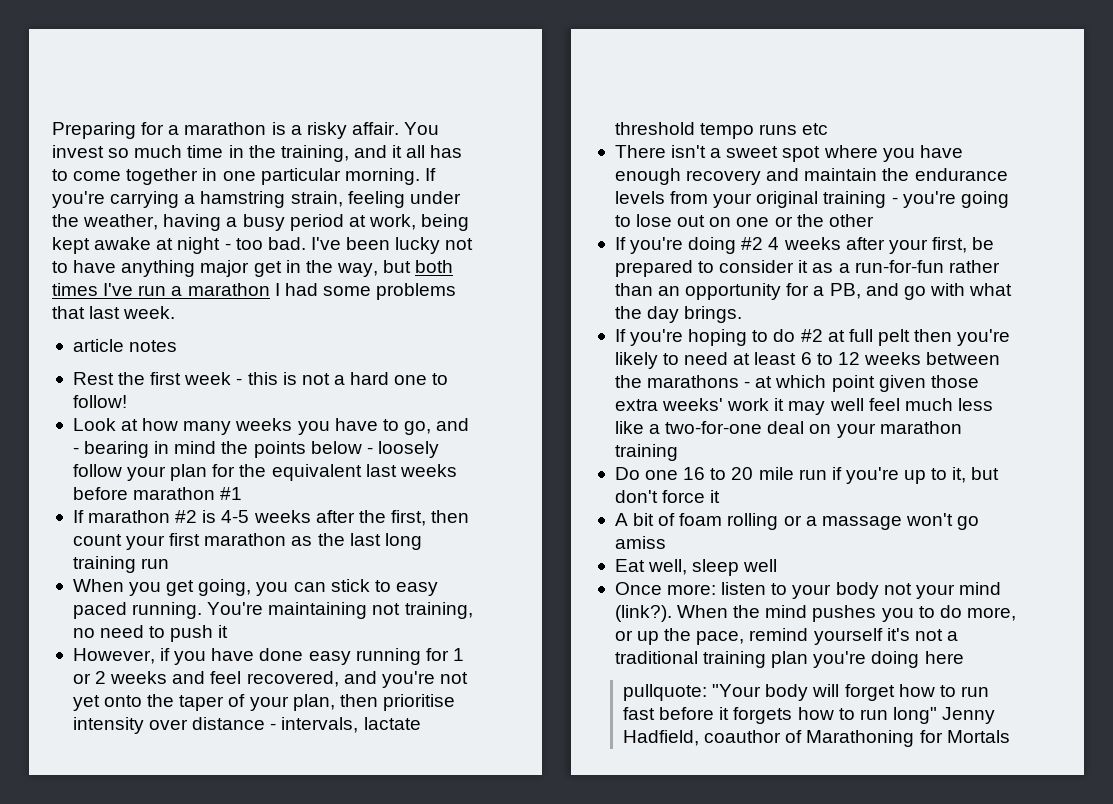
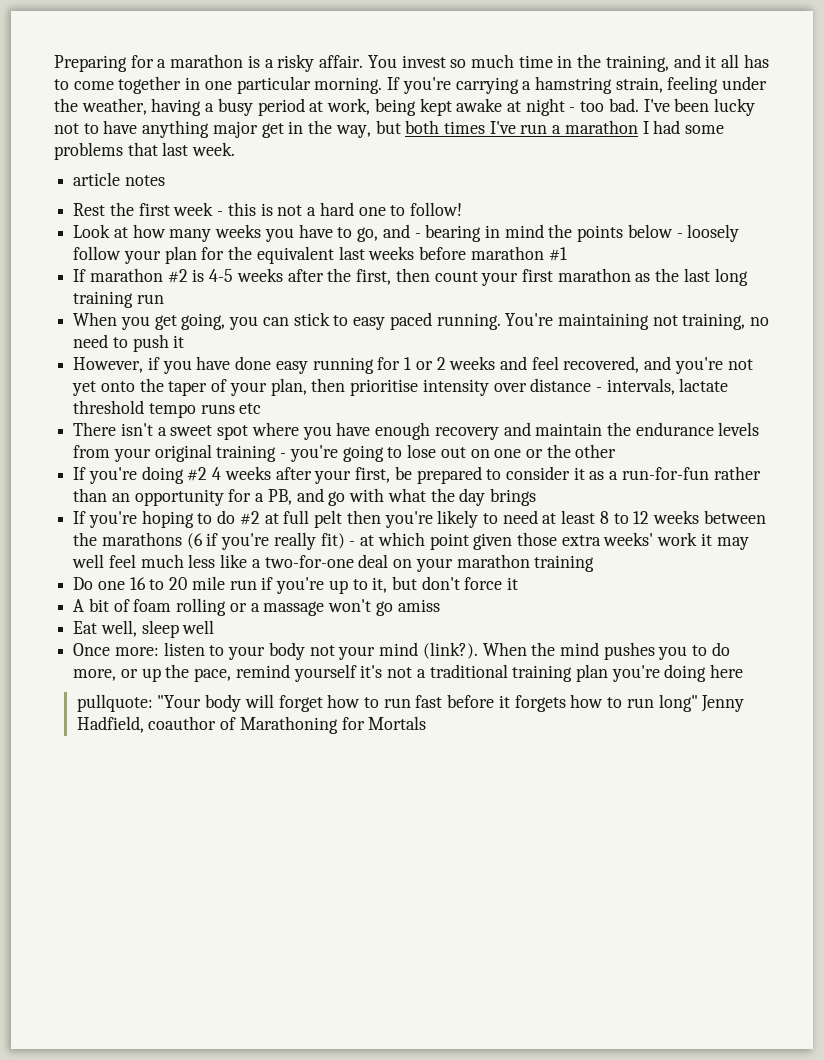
[684,306,743,323] brings. -> [489,488,536,506] brings
[800,352,812,365] 6 -> [599,511,609,524] 8
(740, 381) none -> [186,532,345,550] (6 if you're really fit)

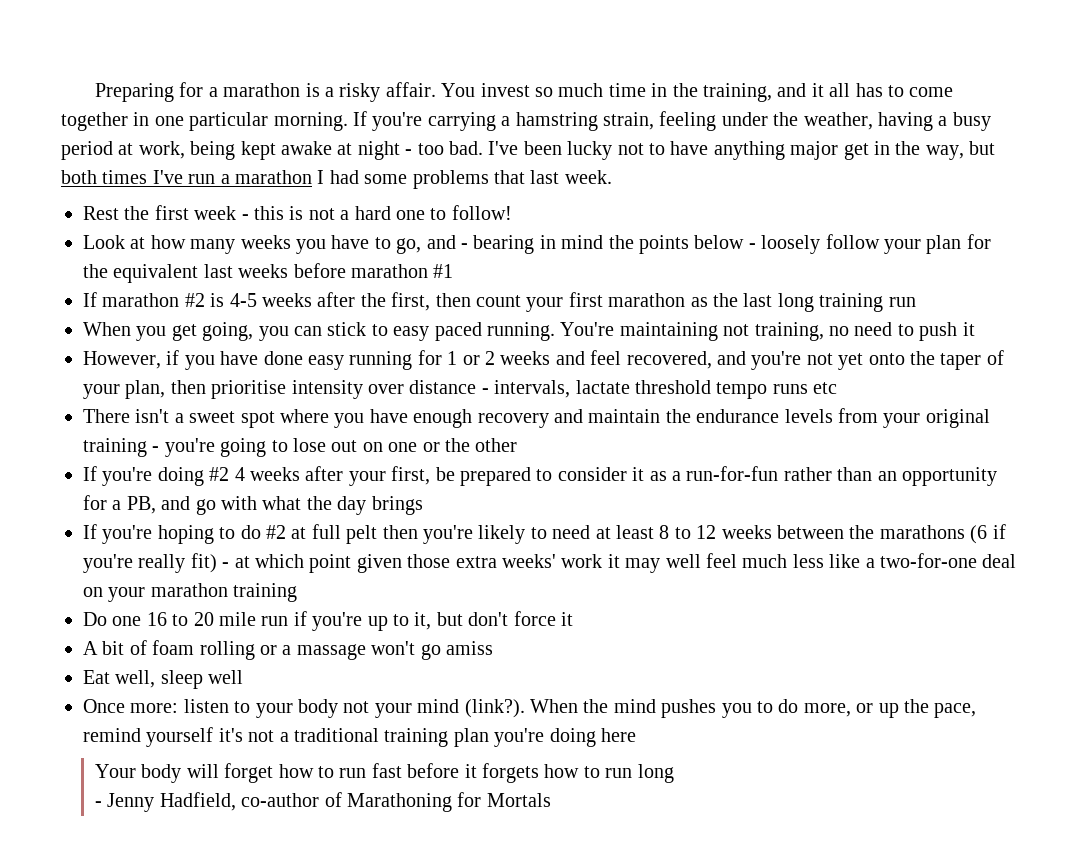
[73,172,165,186] // article notes -> (612, 177) none
[76,694,202,712] pullquote: "Your -> [94,764,136,778] Your
[658,694,698,712] long" -> [637,764,674,783] [94,801,102,807] long // -
[148,716,217,730] coauthor -> [241,793,320,807] co-author

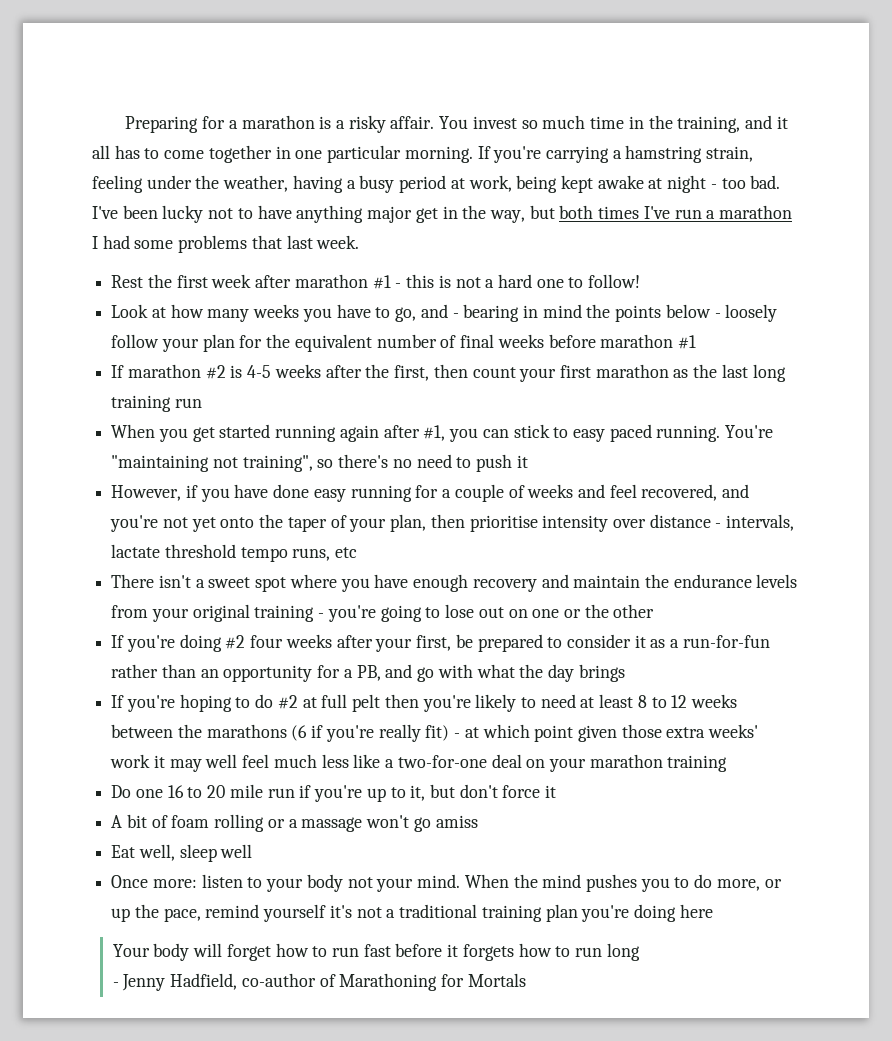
(237, 213) none -> [255,274,391,289] after marathon #1
[203,264,233,278] last -> [376,334,495,348] number of final
[202,322,254,341] going, -> [219,424,446,442] started running again after #1,
[619,322,824,341] maintaining not training, -> [111,454,389,472] "maintaining not training", so there's
[447,351,495,365] 1 or 2 -> [442,484,525,502] a couple of
[772,384,808,394] runs -> [292,548,331,561] runs,
[234,467,245,481] 4 -> [250,635,284,648] four
[417,699,525,718] mind (link?). -> [417,874,461,888] mind.

